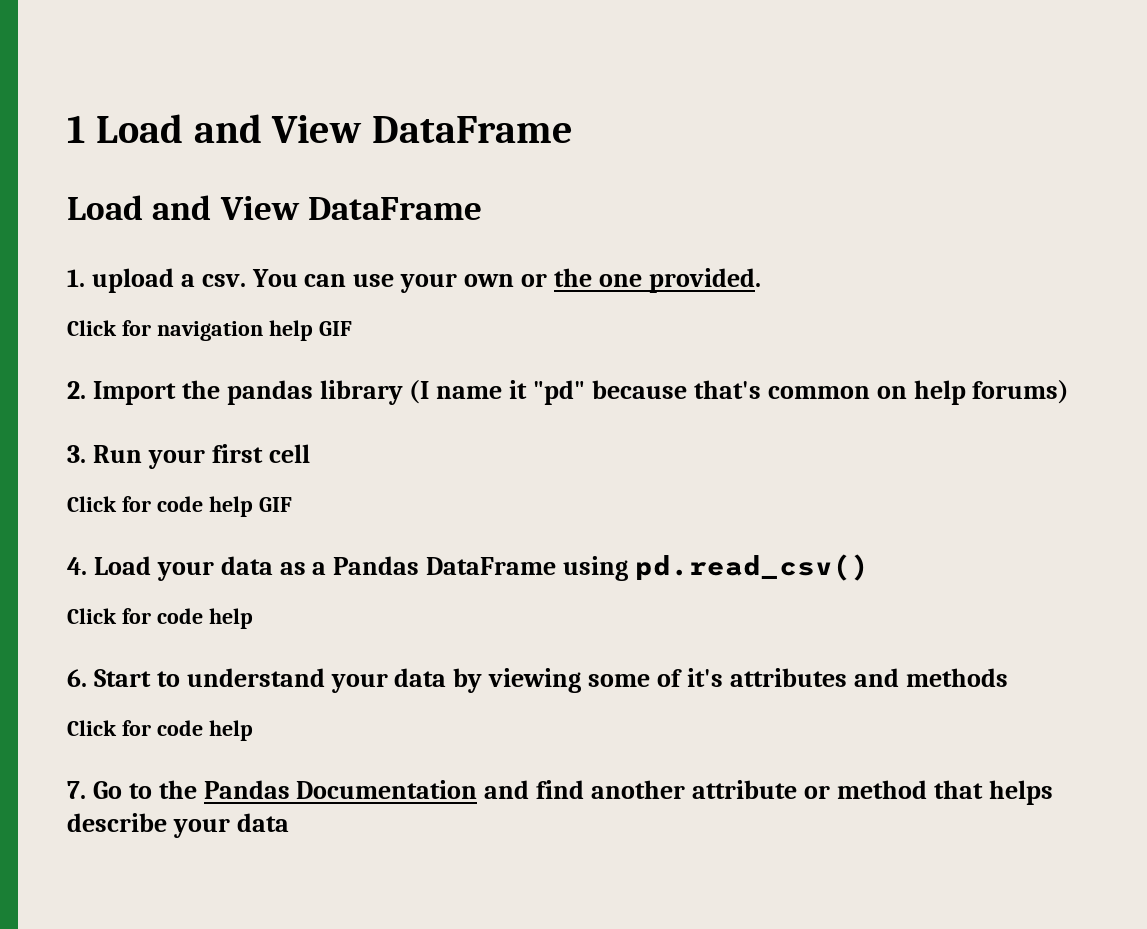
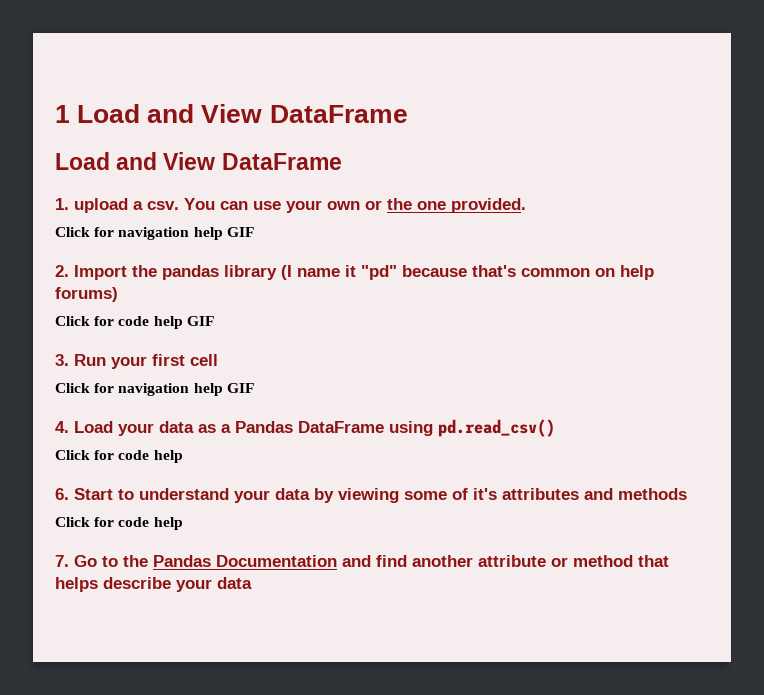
(1070, 392) none -> [55,316,214,329] // Click for code help GIF
[156,496,203,512] code -> [118,383,190,396] navigation

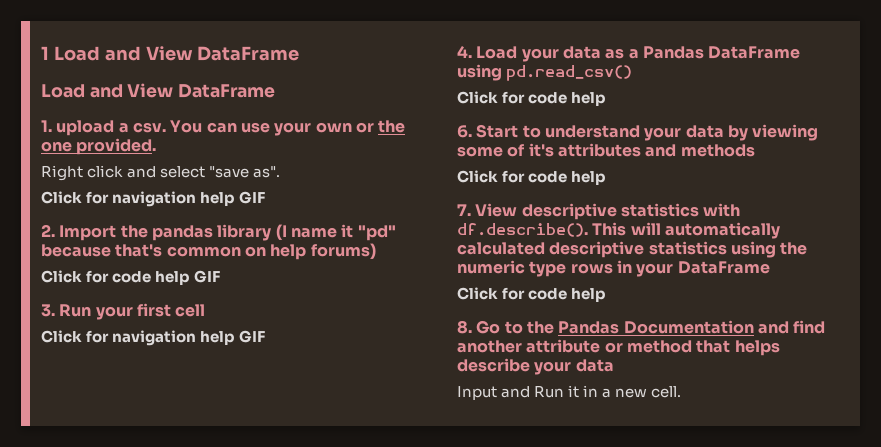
(526, 205) none -> [41,165,281,181] // Right click and select "save as".
(69, 561) none -> [475,203,741,220] [457,222,780,239] [457,241,808,258] [457,260,770,277] [457,287,607,302] [457,320,472,334] View descriptive statistics with df.describe(). This will automatically calculated descriptive statistics using the numeric type rows in your DataFrame // Click for code help // 8.
(252, 583) none -> [457,385,682,400] // Input and Run it in a new cell.

